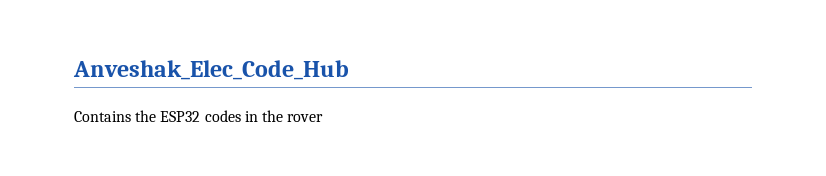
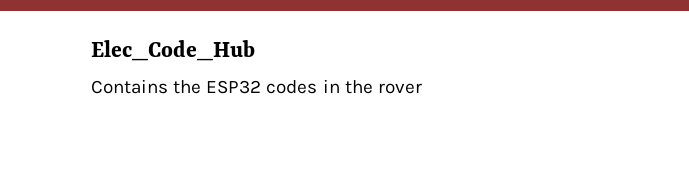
[73,60,349,80] Anveshak_Elec_Code_Hub -> [91,40,255,61] Elec_Code_Hub

